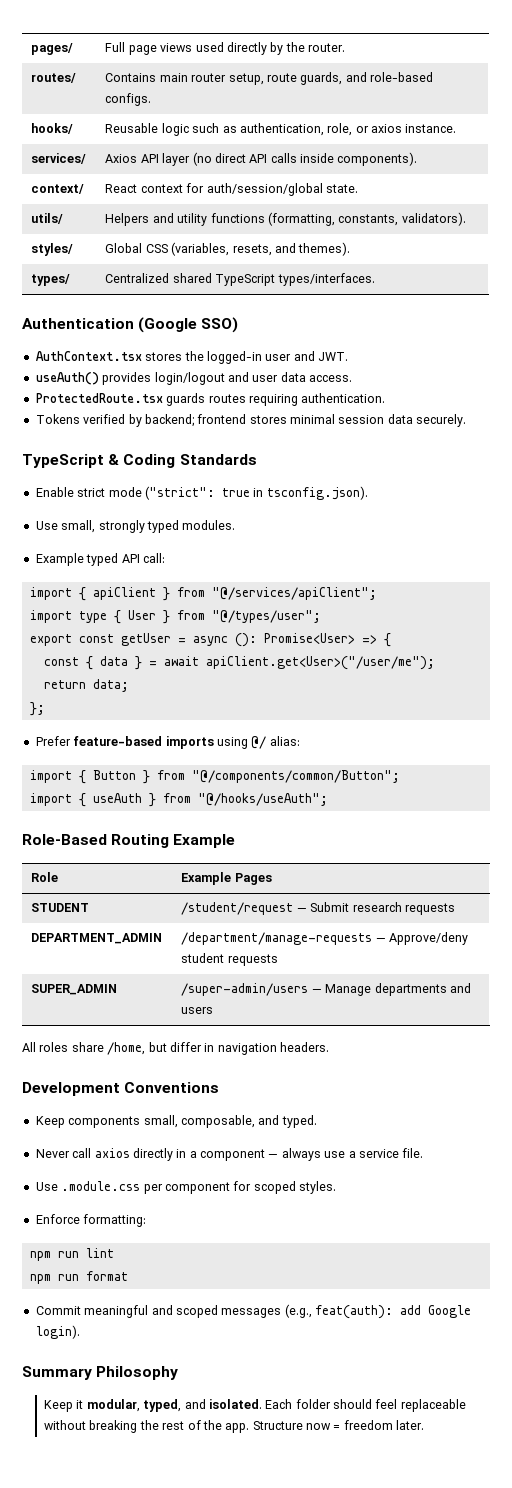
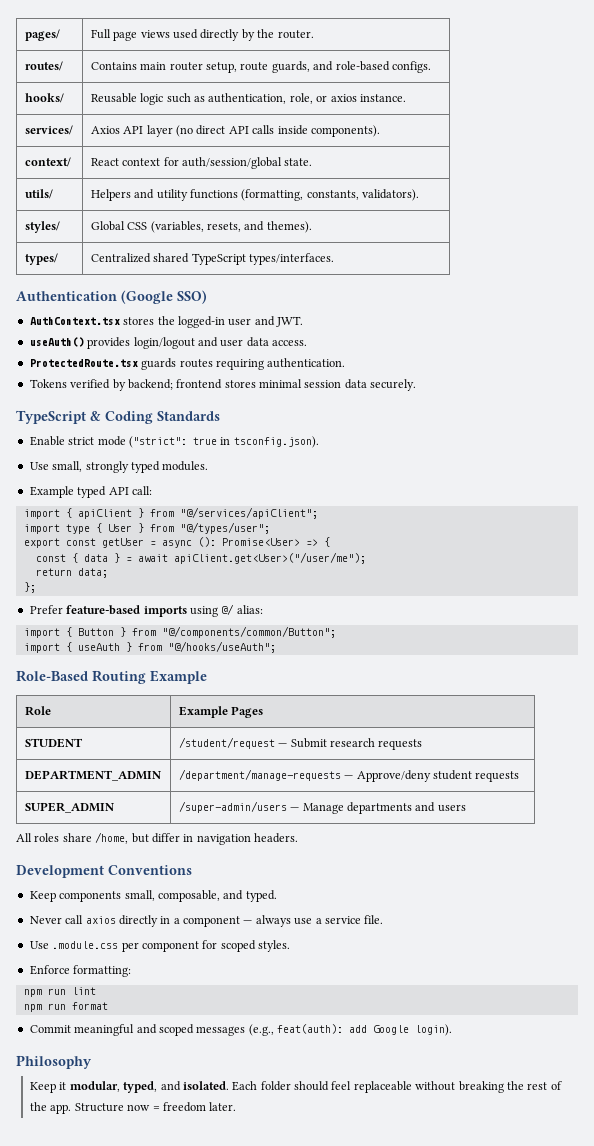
[22,1366,92,1380] Summary -> (452, 1030) none

